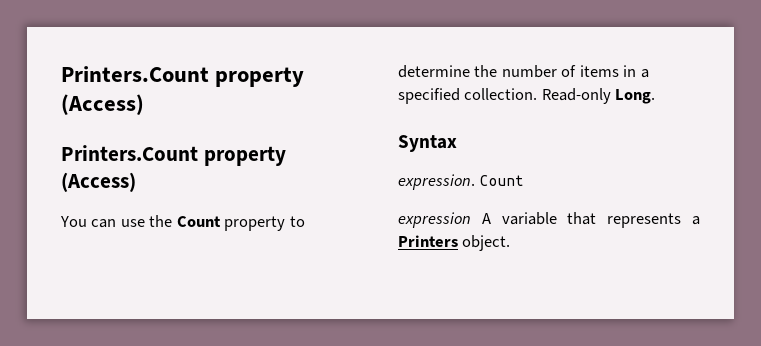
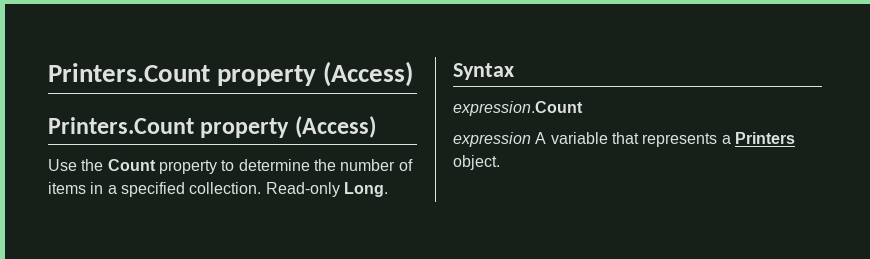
[60,216,145,228] You can use -> [48,159,77,171] Use
[398,174,525,190] expression. Count -> [453,101,583,116] expression.Count

